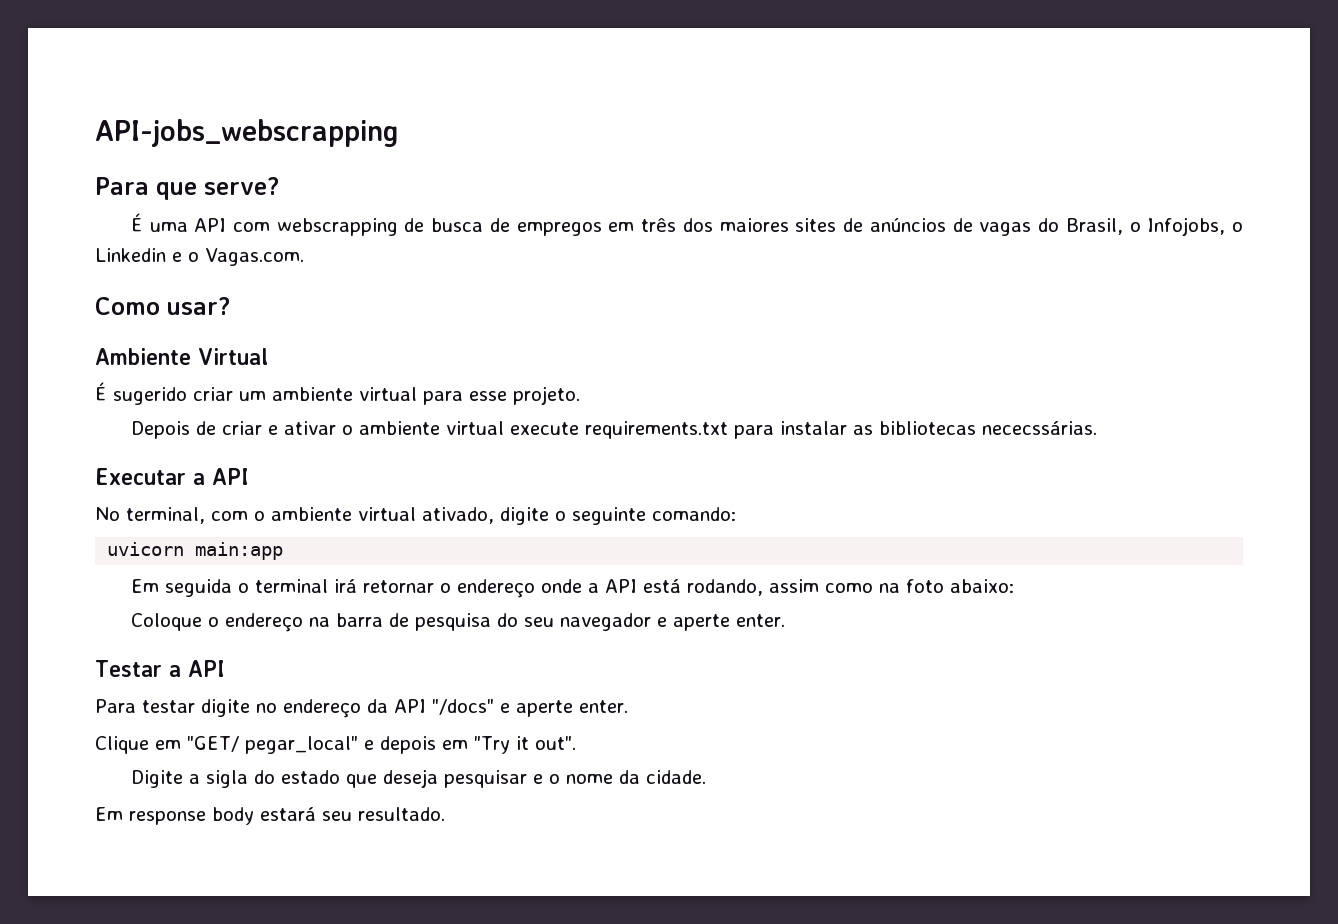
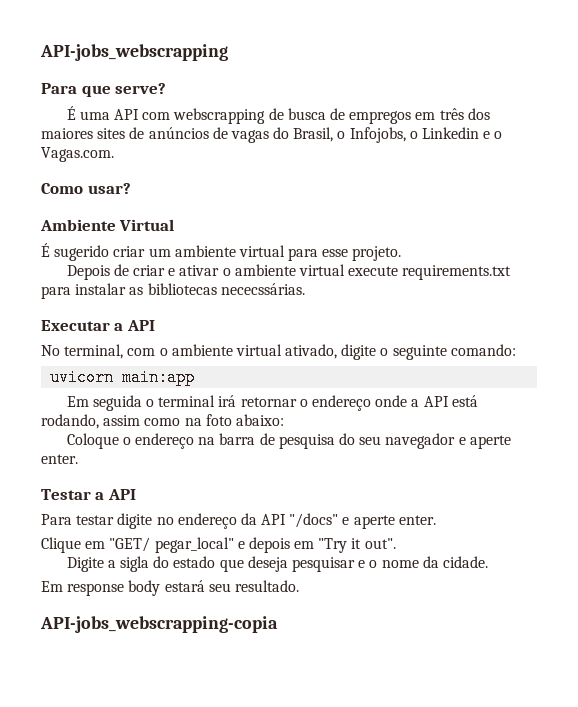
(445, 814) none -> [40,616,278,633] // API-jobs_webscrapping-copia

